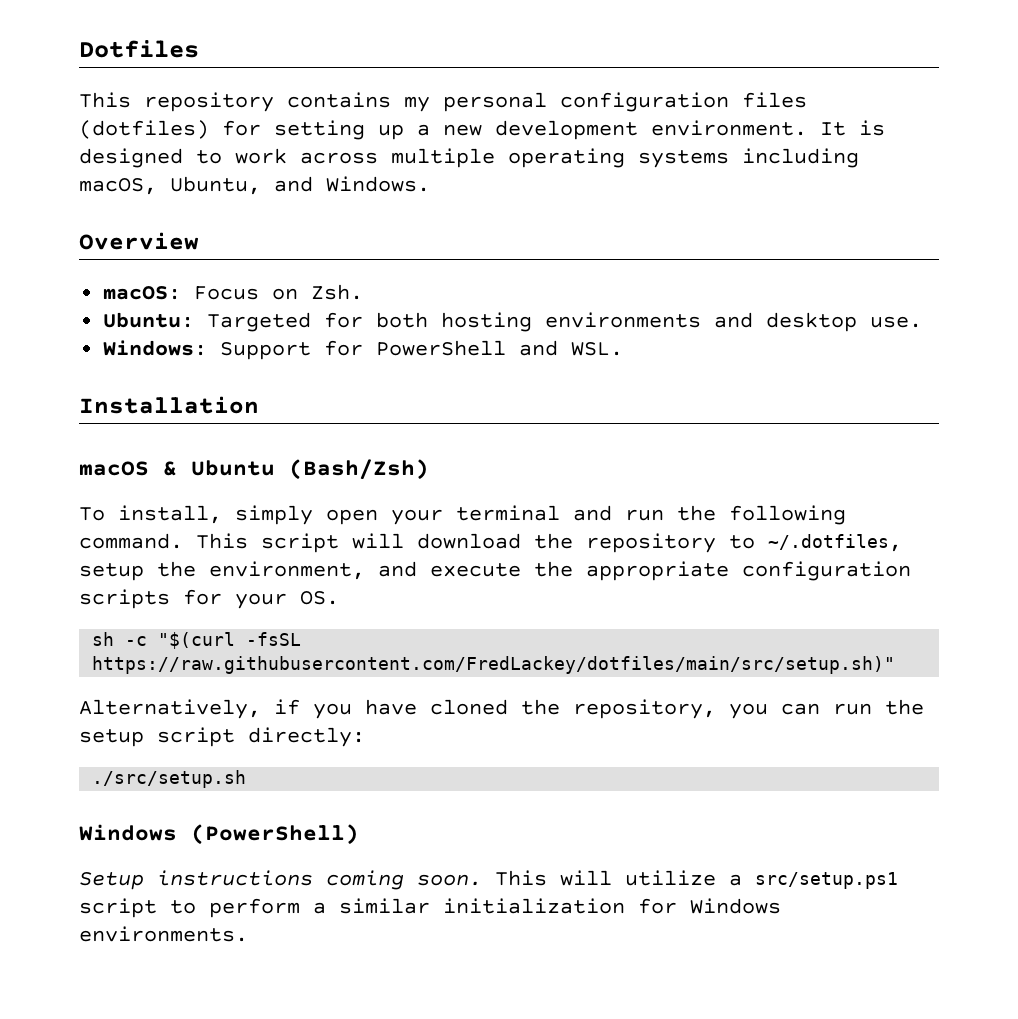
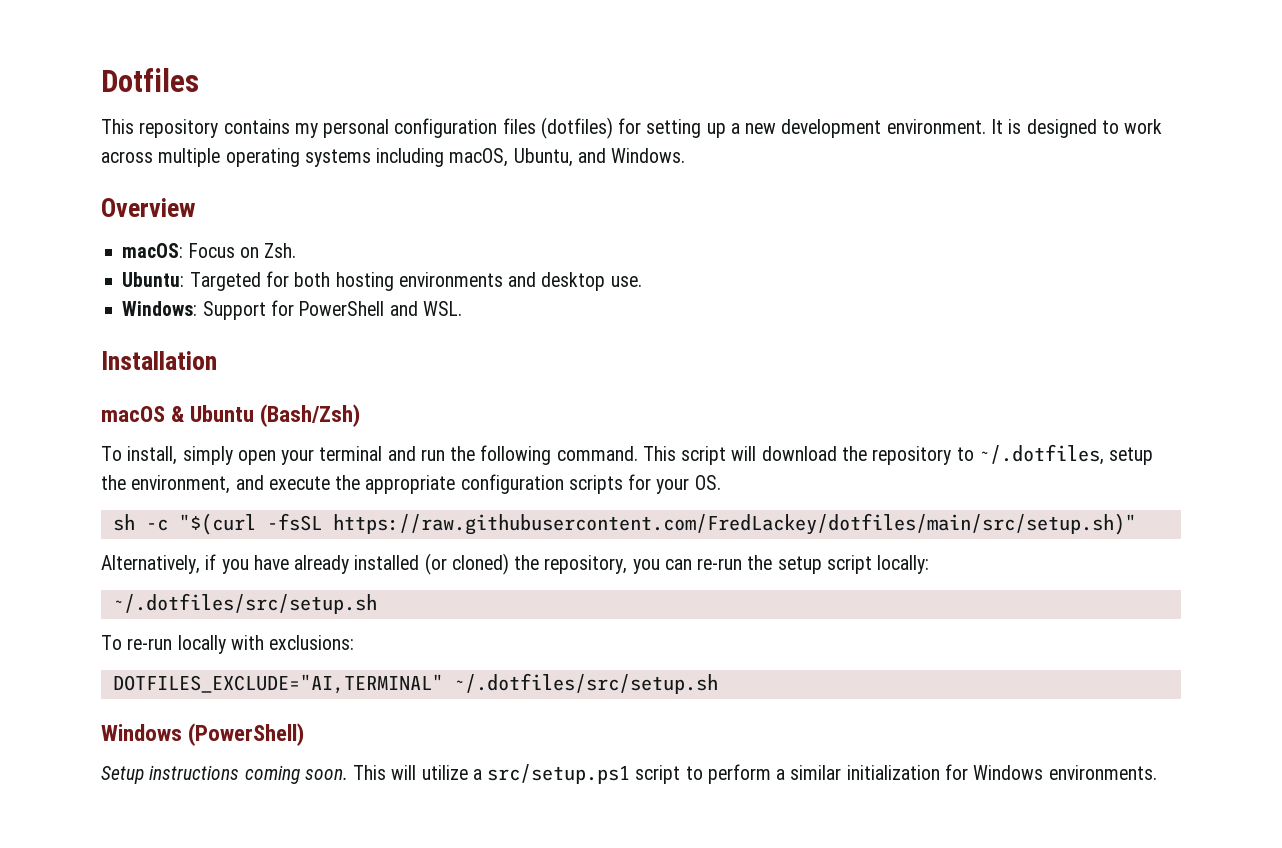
[430,699,508,715] cloned -> [294,553,509,575] already installed (or cloned)
[833,703,872,715] run -> [697,558,743,570] re-run
[248,727,365,747] [92,770,247,788] directly: // ./src/setup.sh -> [877,555,930,574] [112,593,377,614] [101,635,355,654] [112,673,718,694] locally: // ~/.dotfiles/src/setup.sh // To re-run locally with exclusions: // DOTFILES_EXCLUDE="AI,TERMINAL" ~/.dotfiles/src/setup.sh

